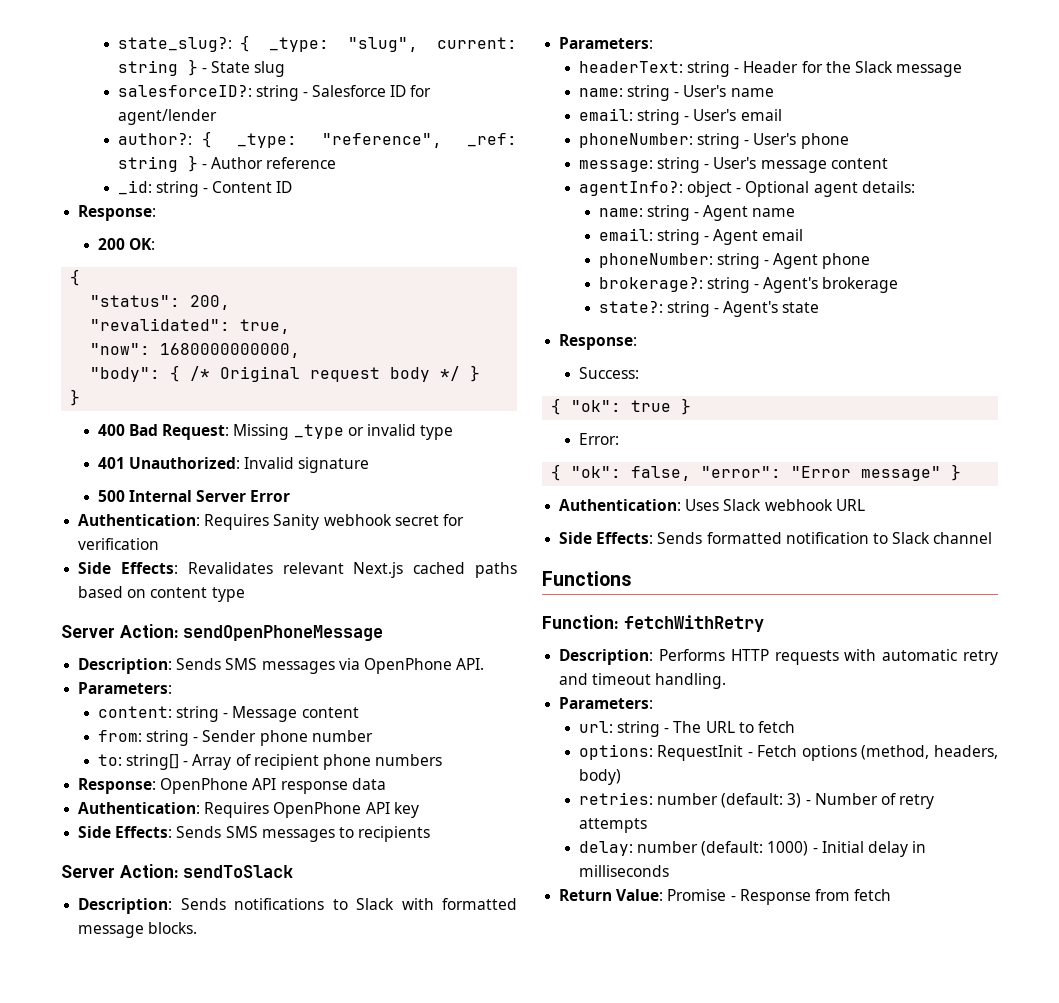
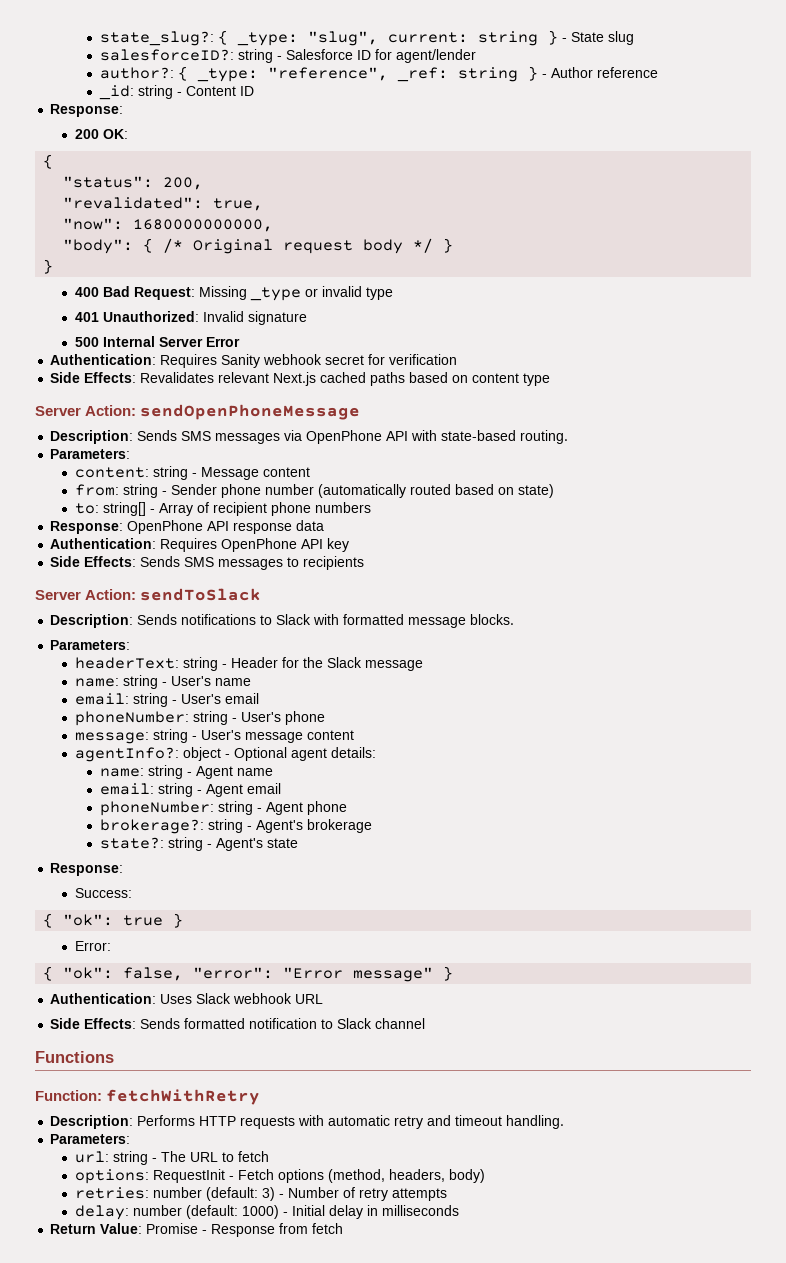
[456,658,485,670] API. -> [386,430,569,444] API with state-based routing.
(373, 736) none -> [317,484,554,498] (automatically routed based on state)

